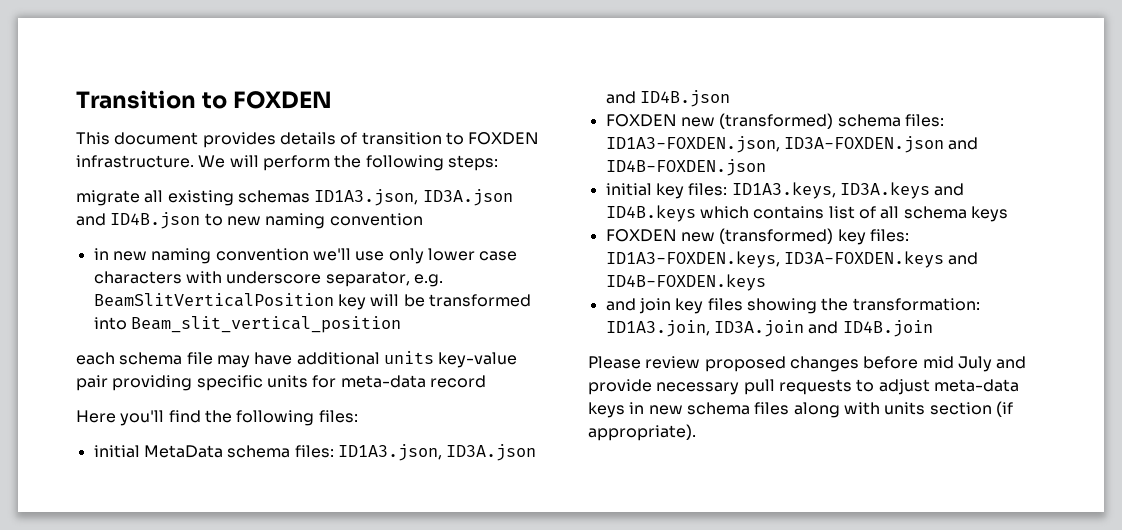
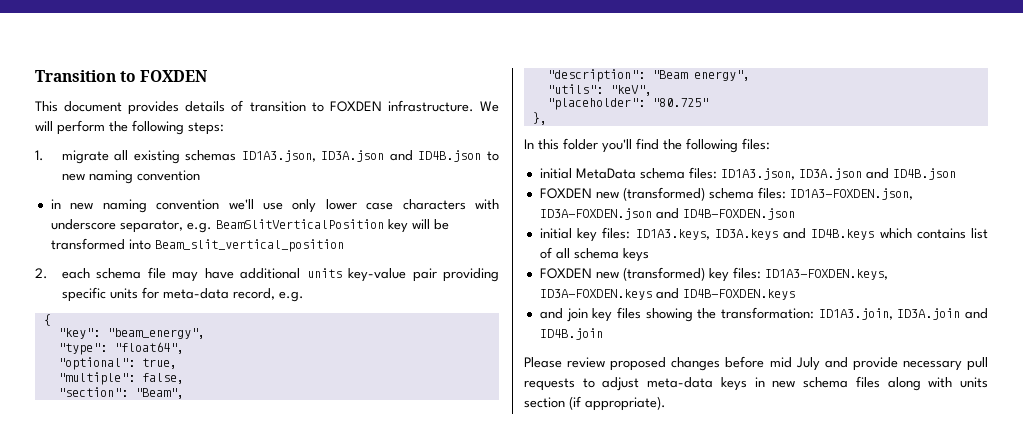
(498, 163) none -> [35,150,44,161] 1.
(401, 324) none -> [35,268,48,279] 2.
[429,375,486,388] [76,410,116,423] record // Here -> [232,288,304,302] [43,314,51,326] [57,328,205,339] [57,342,184,355] [57,357,177,370] [57,372,184,385] [57,387,184,399] [546,69,750,82] [546,84,652,96] [546,98,708,110] [532,112,547,125] [524,138,598,150] record, e.g. // { // "key": "beam_energy", // "type": "float64", // "optional": true, // "multiple": false, // "section": "Beam", // "description": "Beam energy", // "utils": "keV", // "placeholder": "80.725" // }, // In this folder

